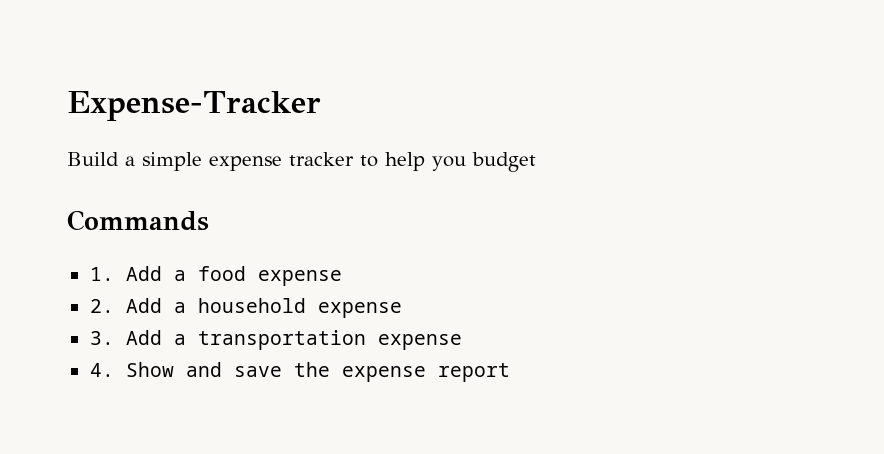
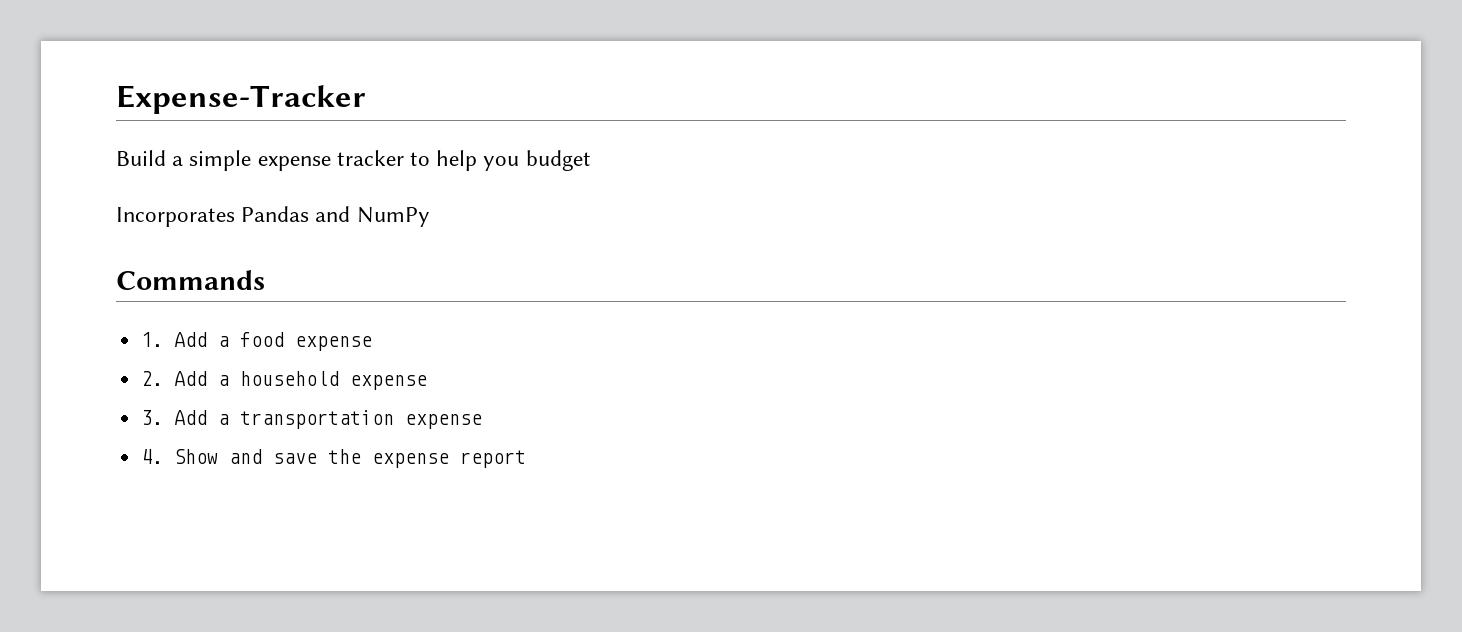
(536, 162) none -> [116,206,430,227] // Incorporates Pandas and NumPy

